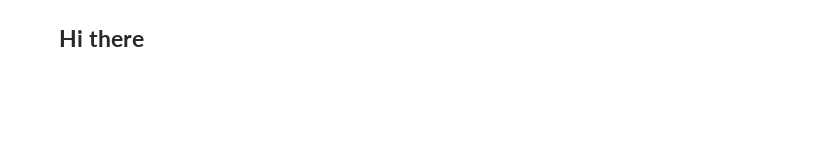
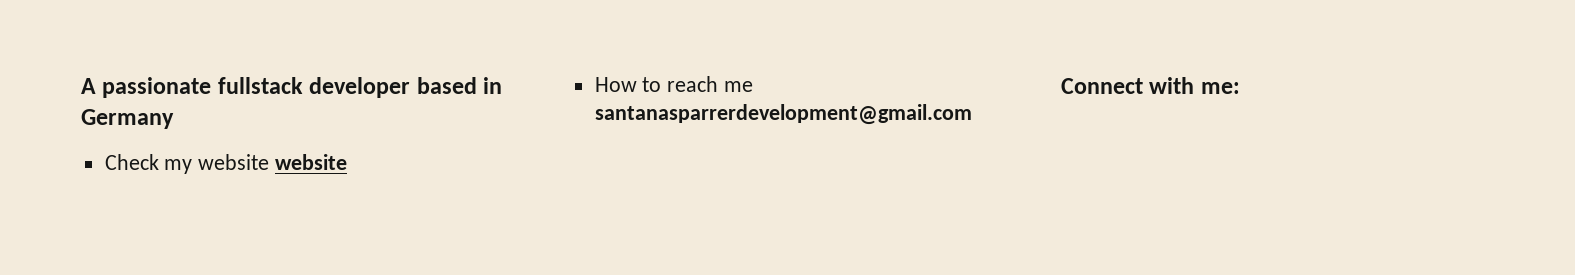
[59,30,145,47] Hi there -> [81,77,503,98] [81,109,174,129] [104,154,348,174] [594,76,754,92] [594,104,972,125] [1061,77,1240,94] A passionate fullstack developer based in Germany // Check my website website // How to reach me santanasparrerdevelopment@gmail.com // Connect with me:

